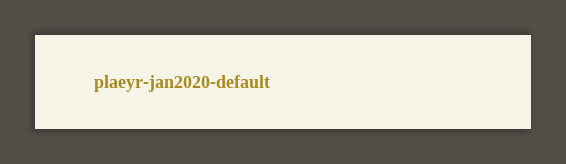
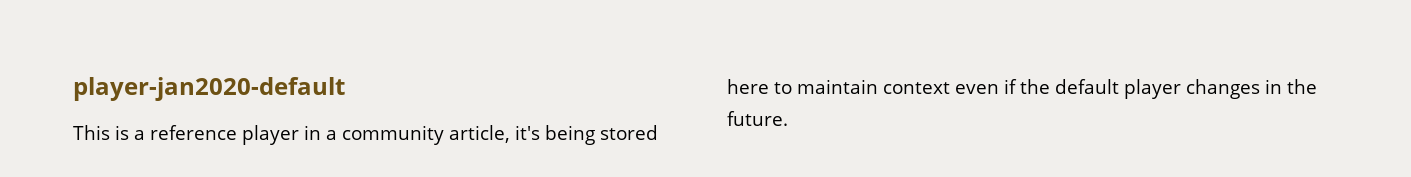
[94,75,270,92] plaeyr-jan2020-default -> [73,77,345,101] [73,125,658,145] [727,79,1317,99] [727,111,788,126] player-jan2020-default // This is a reference player in a community article, it's being stored here to maintain context even if the default player changes in the future.

